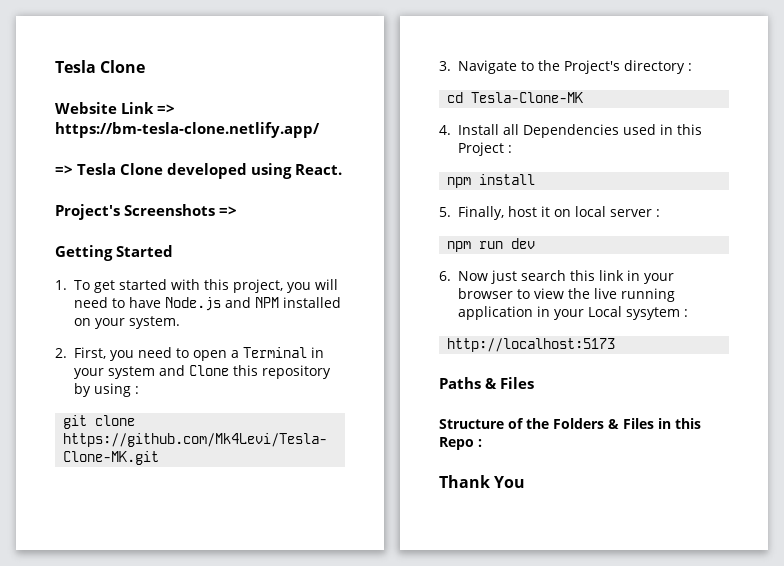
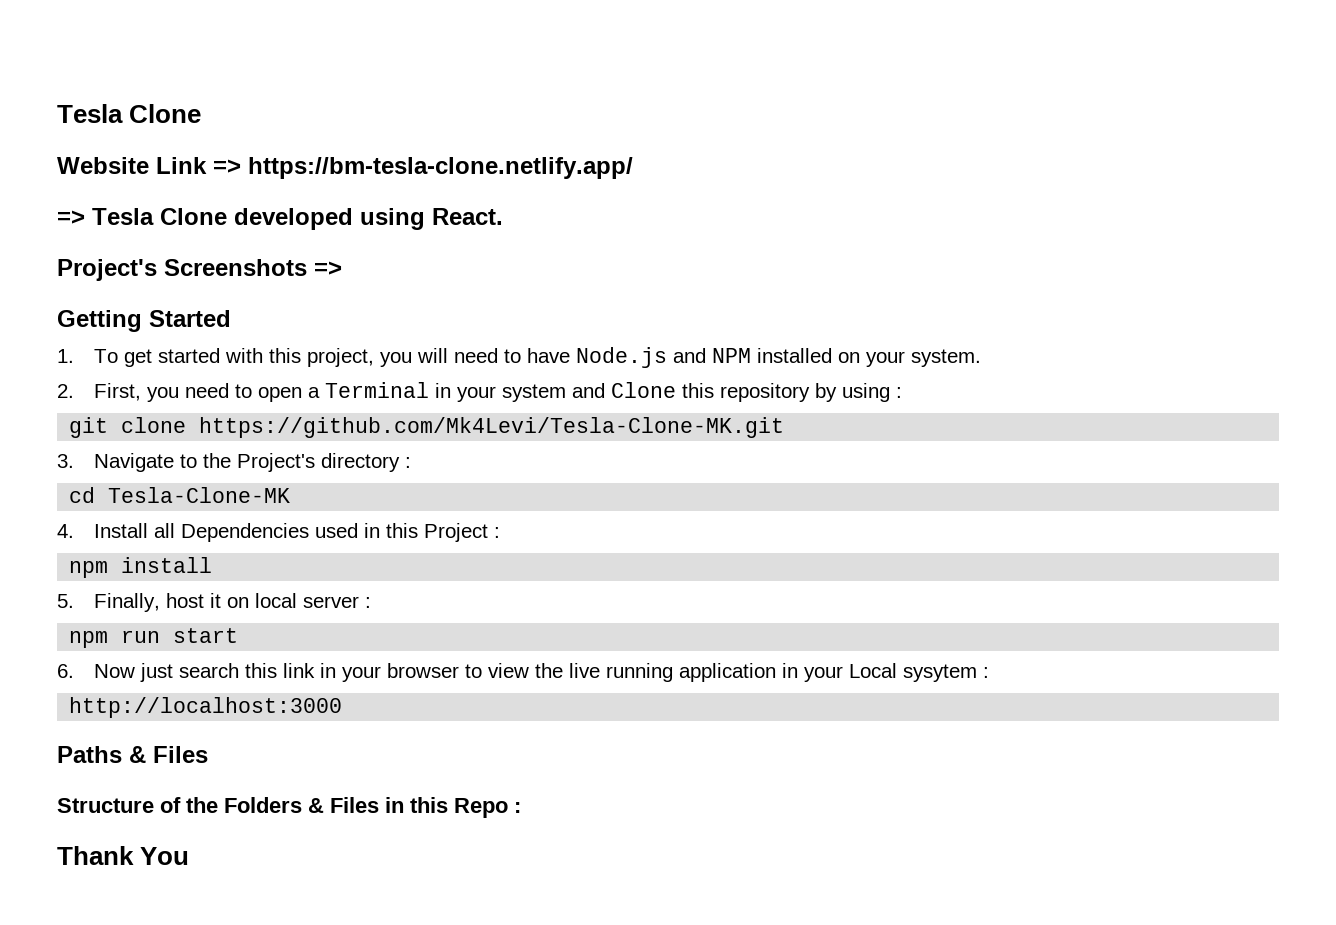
[511,238,536,249] dev -> [173,628,239,643] start
[447,338,616,352] http://localhost:5173 -> [69,697,343,718] http://localhost:3000

